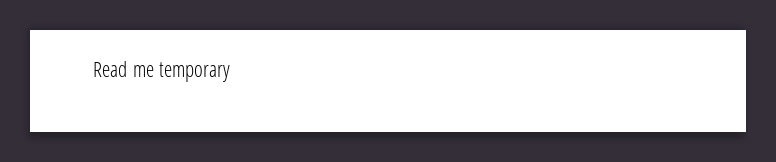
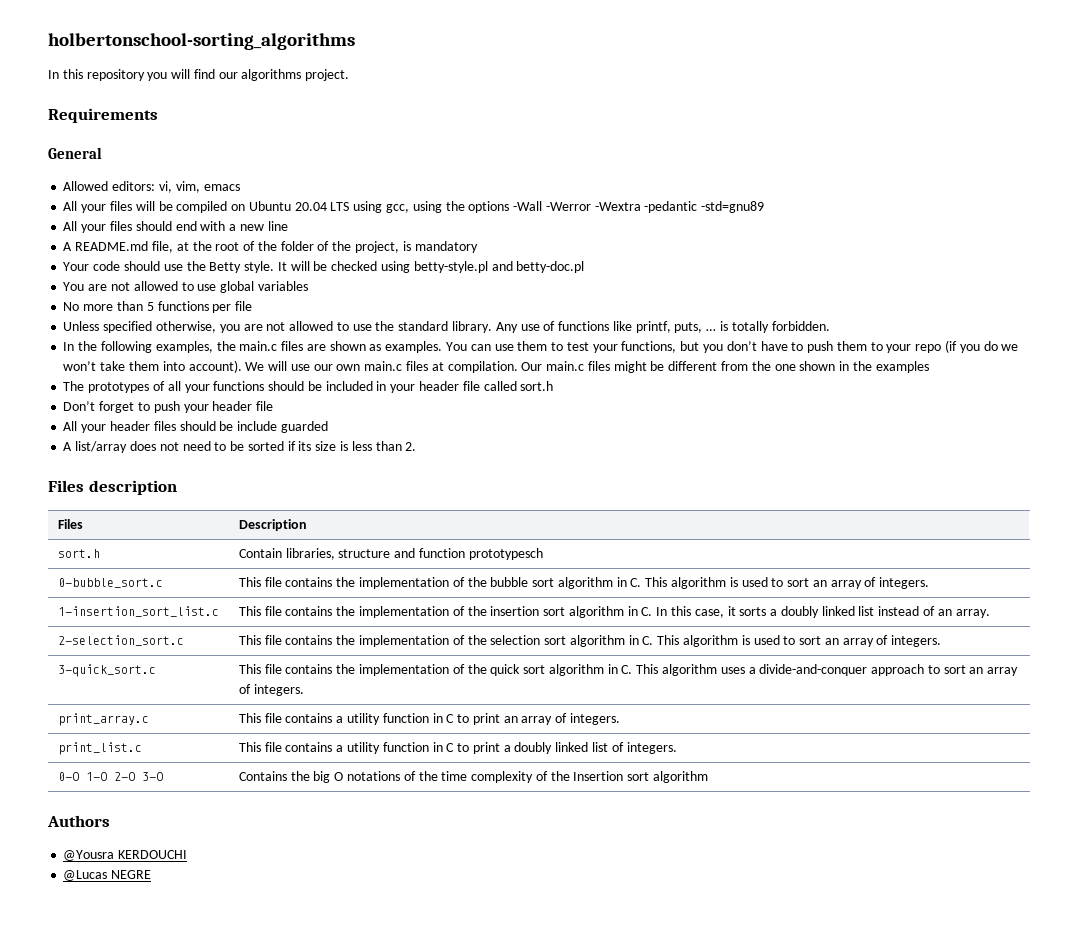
[93,61,231,82] Read me temporary -> [48,33,355,50] [48,69,350,81] [48,108,158,123] [48,147,102,159] [63,181,240,193] [63,201,765,213] [63,221,288,233] [63,241,478,253] [63,261,585,273] [63,281,308,293] [63,301,253,313] [63,321,830,333] [63,340,1019,353] [63,360,929,373] [63,381,554,393] [63,401,274,413] [63,421,328,433] [63,441,417,453] [48,480,177,495] [57,519,83,529] [238,519,307,531] [57,549,100,558] [238,548,543,560] [57,578,163,588] [238,577,930,589] [57,606,219,617] [238,606,990,618] [57,635,184,646] [238,635,942,647] [57,664,156,677] [238,664,1019,676] [238,684,304,696] [57,713,149,726] [238,713,620,725] [57,742,142,755] [238,742,677,754] [57,772,163,781] [238,771,708,783] [47,815,110,827] [63,850,188,861] [63,870,152,881] holbertonschool-sorting_algorithms // In this repository you will find our algorithms project. // Requirements // General // Allowed editors: vi, vim, emacs // All your files will be compiled on Ubuntu 20.04 LTS using gcc, using the options -Wall -Werror -Wextra -pedantic -std=gnu89 // All your files should end with a new line // A README.md file, at the root of the folder of the project, is mandatory // Your code should use the Betty style. It will be checked using betty-style.pl and betty-doc.pl // You are not allowed to use global variables // No more than 5 functions per file // Unless specified otherwise, you are not allowed to use the standard library. Any use of functions like printf, puts, … is totally forbidden. // In the following examples, the main.c files are shown as examples. You can use them to test your functions, but you don’t have to push them to your repo (if you do we won’t take them into account). We will use our own main.c files at compilation. Our main.c files might be different from the one shown in the examples // The prototypes of all your functions should be included in your header file called sort.h // Don’t forget to push your header file // All your header files should be include guarded // A list/array does not need to be sorted if its size is less than 2. // Files description // Files | Description // sort.h | Contain libraries, structure and function prototypesch // 0-bubble_sort.c | This file contains the implementation of the bubble sort algorithm in C. This algorithm is used to sort an array of integers. // 1-insertion_sort_list.c | This file contains the implementation of the insertion sort algorithm in C. In this case, it sorts a doubly linked list instead of an array. // 2-selection_sort.c | This file contains the implementation of the selection sort algorithm in C. This algorithm is used to sort an array of integers. // 3-quick_sort.c | This file contains the implementation of the quick sort algorithm in C. This algorithm uses a divide-and-conquer approach to sort an array of integers. // print_array.c | This file contains a utility function in C to print an array of integers. // print_list.c | This file contains a utility function in C to print a doubly linked list of integers. // 0-O 1-O 2-O 3-O | Contains the big O notations of the time complexity of the Insertion sort algorithm // Authors // @Yousra KERDOUCHI // @Lucas NEGRE

